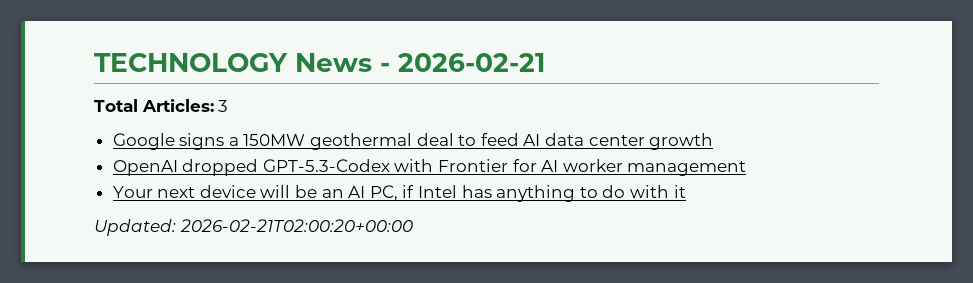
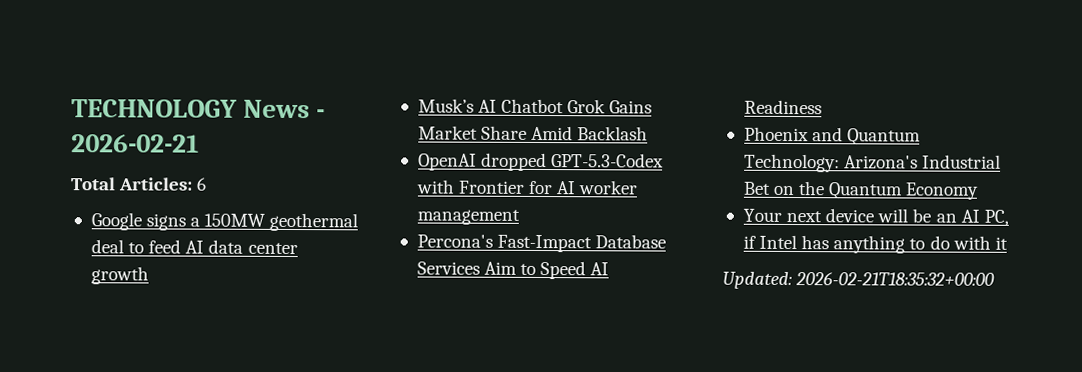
[218,100,229,112] 3 -> [196,177,208,191] 6
(714, 141) none -> [417,98,653,114] [417,125,649,141] // Musk’s AI Chatbot Grok Gains Market Share Amid Backlash
(747, 168) none -> [416,234,667,253] [416,260,610,280] [743,99,822,115] [743,126,922,146] [743,153,1002,173] [742,181,980,200] // Percona's Fast-Impact Database Services Aim to Speed AI Readiness // Phoenix and Quantum Technology: Arizona's Industrial Bet on the Quantum Economy
[179,219,413,232] 2026-02-21T02:00:20+00:00 -> [795,272,996,286] 2026-02-21T18:35:32+00:00

